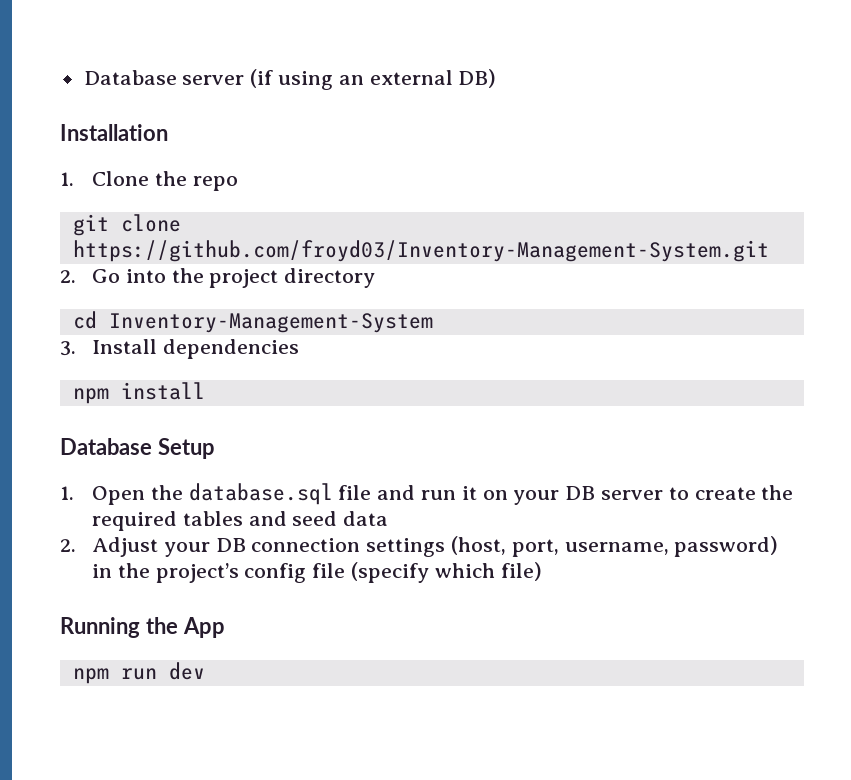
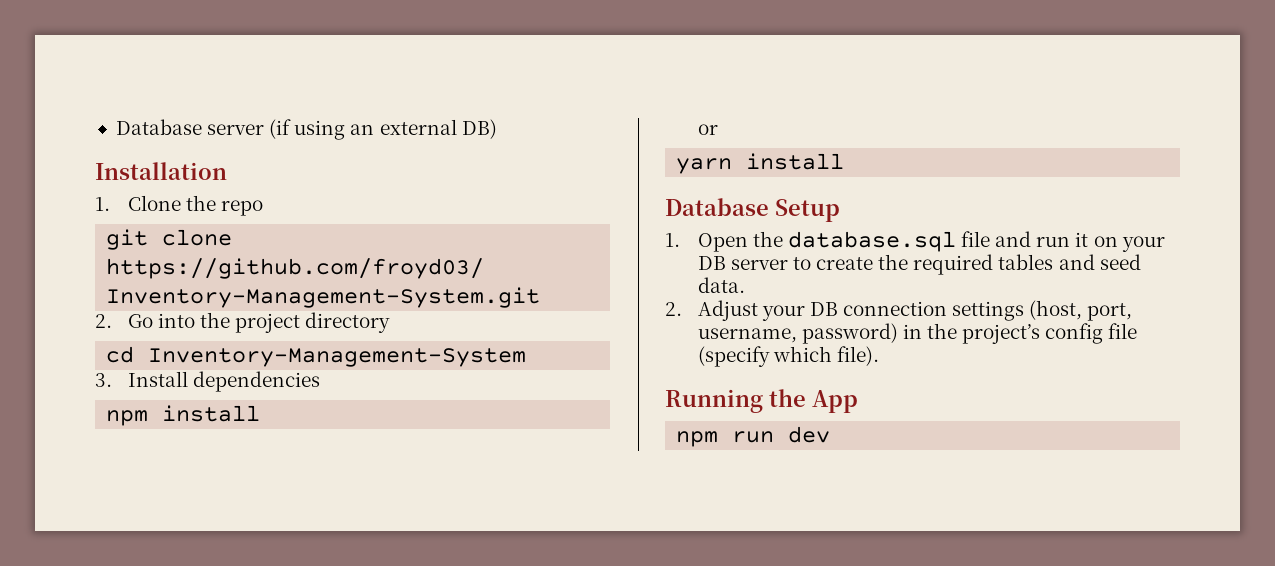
(205, 391) none -> [697,124,718,135] [676,153,845,174] // or // yarn install
[343,511,389,526] data -> [697,277,745,293] data.
[500,562,542,581] file) -> [836,346,879,366] file).

